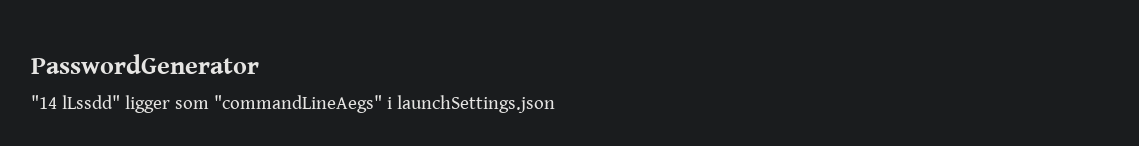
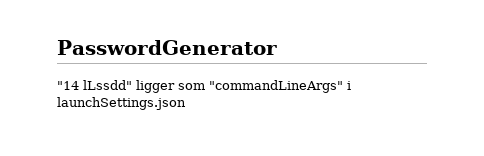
[213,95,382,113] "commandLineAegs" -> [209,80,343,93] "commandLineArgs"

